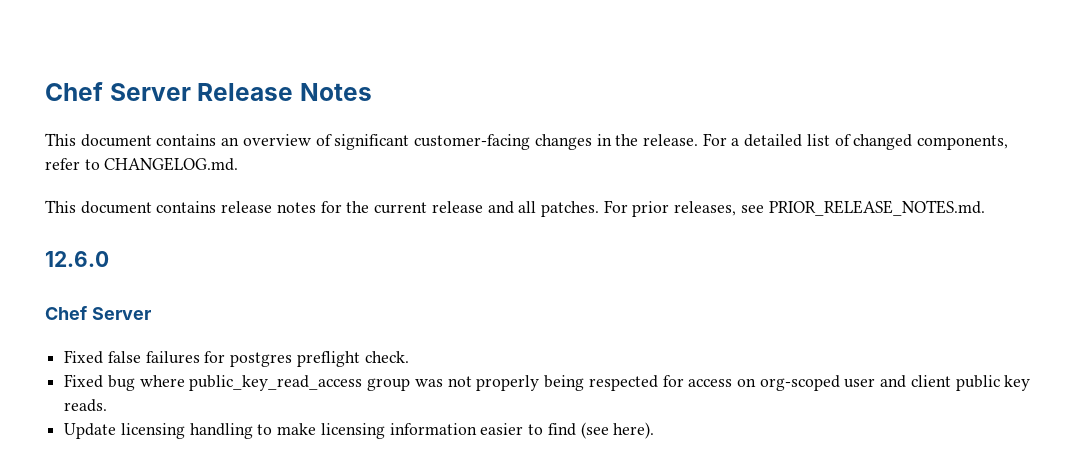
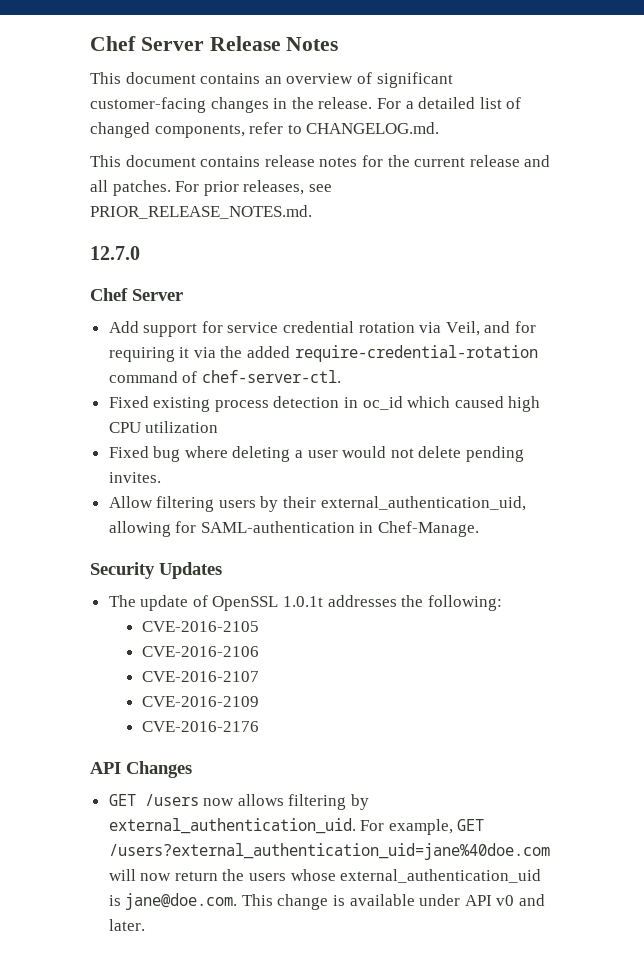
[45,251,109,267] 12.6.0 -> [90,246,140,260] 12.7.0
[64,350,409,367] [64,374,1031,391] [64,399,108,412] [64,422,655,439] Fixed false failures for postgres preflight check. // Fixed bug where public_key_read_access group was not properly being respected for access on org-scoped user and client public key reads. // Update licensing handling to make licensing information easier to find (see here). -> [108,321,537,337] [108,345,538,362] [108,370,341,383] [108,396,541,412] [108,421,219,433] [108,446,525,462] [108,472,161,483] [108,496,526,512] [108,521,480,537] [90,562,222,579] [108,595,502,611] [142,621,260,632] [142,646,260,657] [142,671,260,682] [142,696,260,707] [142,721,260,732] [90,761,192,778] [108,794,370,810] [108,818,485,835] [108,843,550,860] [108,869,542,883] [108,893,546,910] [108,919,145,931] Add support for service credential rotation via Veil, and for requiring it via the added require-credential-rotation command of chef-server-ctl. // Fixed existing process detection in oc_id which caused high CPU utilization // Fixed bug where deleting a user would not delete pending invites. // Allow filtering users by their external_authentication_uid, allowing for SAML-authentication in Chef-Manage. // Security Updates // The update of OpenSSL 1.0.1t addresses the following: // CVE-2016-2105 // CVE-2016-2106 // CVE-2016-2107 // CVE-2016-2109 // CVE-2016-2176 // API Changes // GET /users now allows filtering by external_authentication_uid. For example, GET /users?external_authentication_uid=jane%40doe.com will now return the users whose external_authentication_uid is jane@doe.com. This change is available under API v0 and later.

